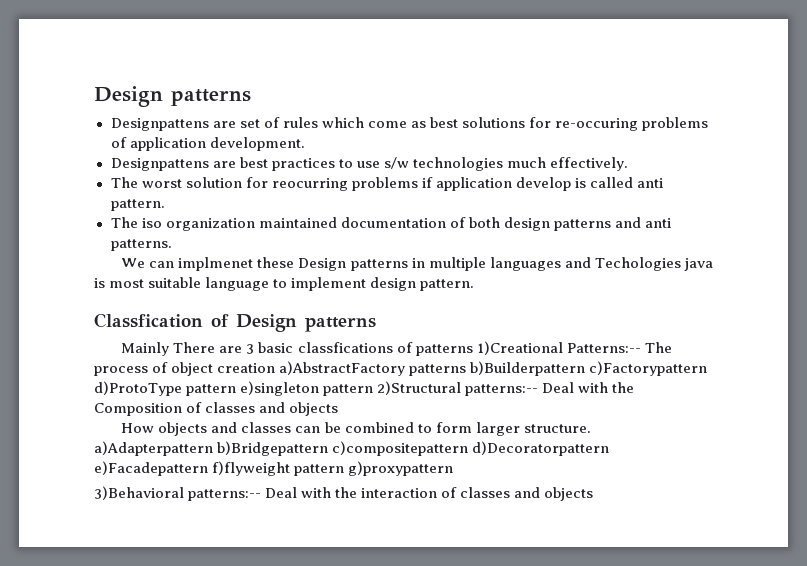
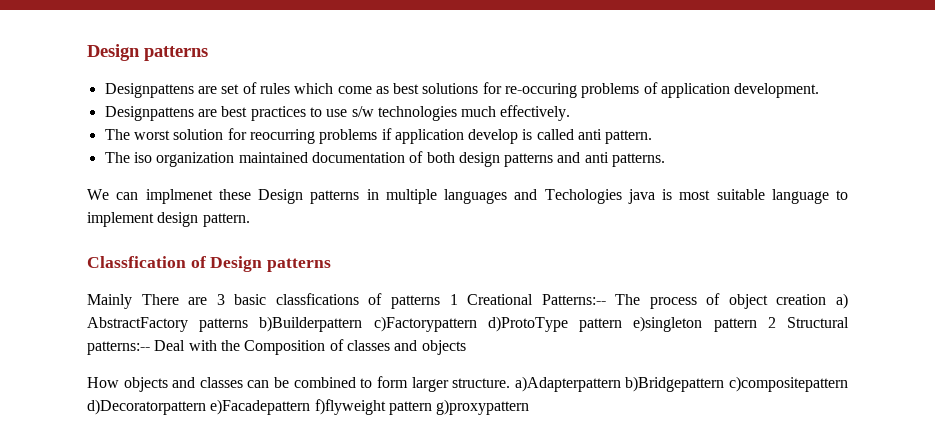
[476,341,563,355] 1)Creational -> [449,294,534,305] 1 Creational
[279,361,406,376] a)AbstractFactory -> [836,293,848,309] [87,317,188,332] a) AbstractFactory
[377,381,462,395] 2)Structural -> [767,317,849,328] 2 Structural
[94,486,594,501] // 3)Behavioral patterns:-- Deal with the interaction of classes and objects -> (530, 407) none

